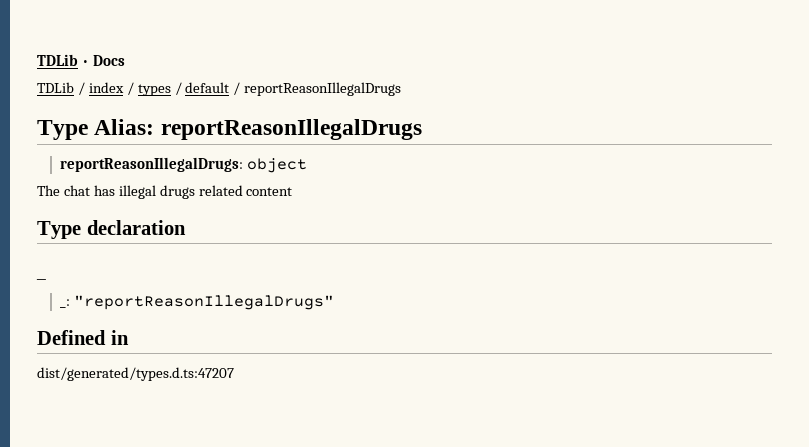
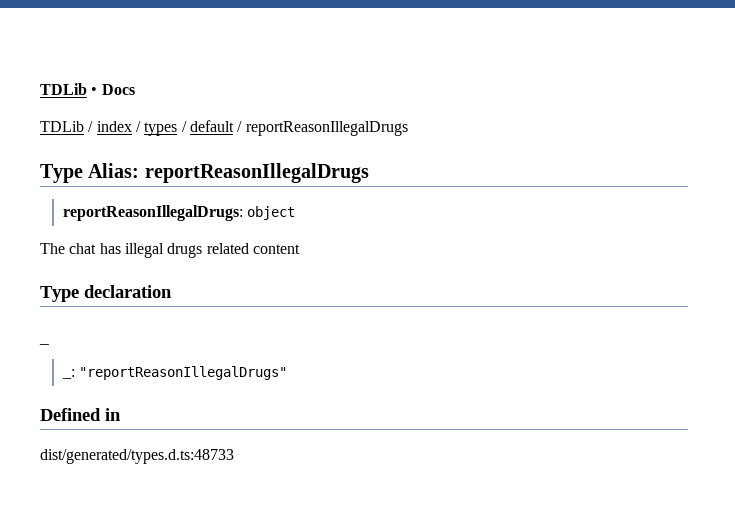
[37,367,234,381] dist/generated/types.d.ts:47207 -> [40,449,234,464] dist/generated/types.d.ts:48733

